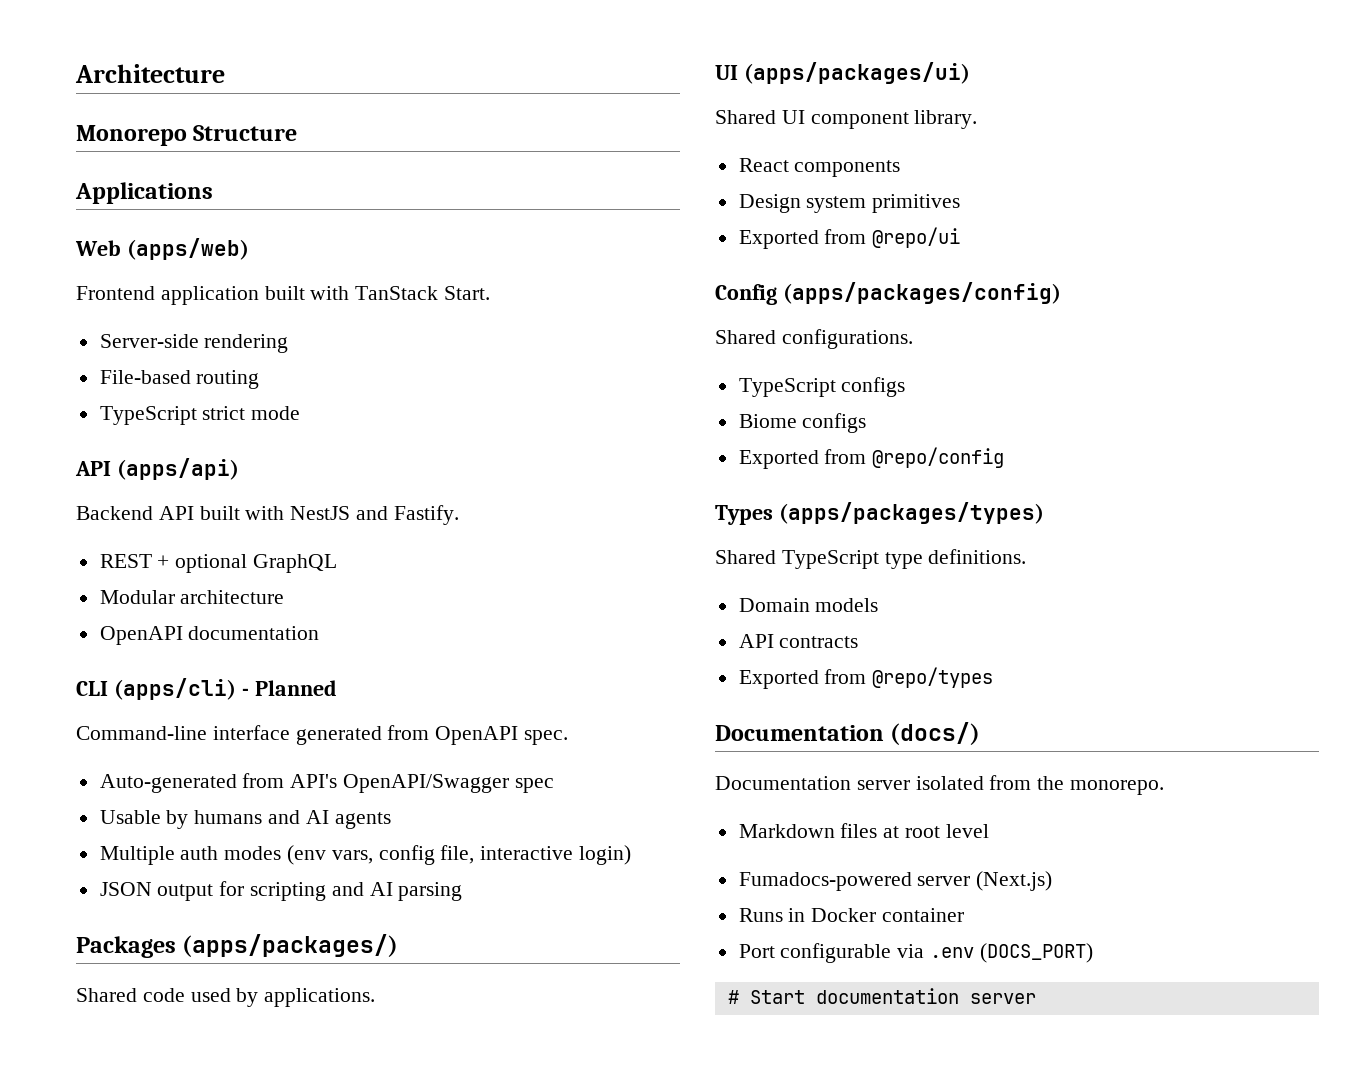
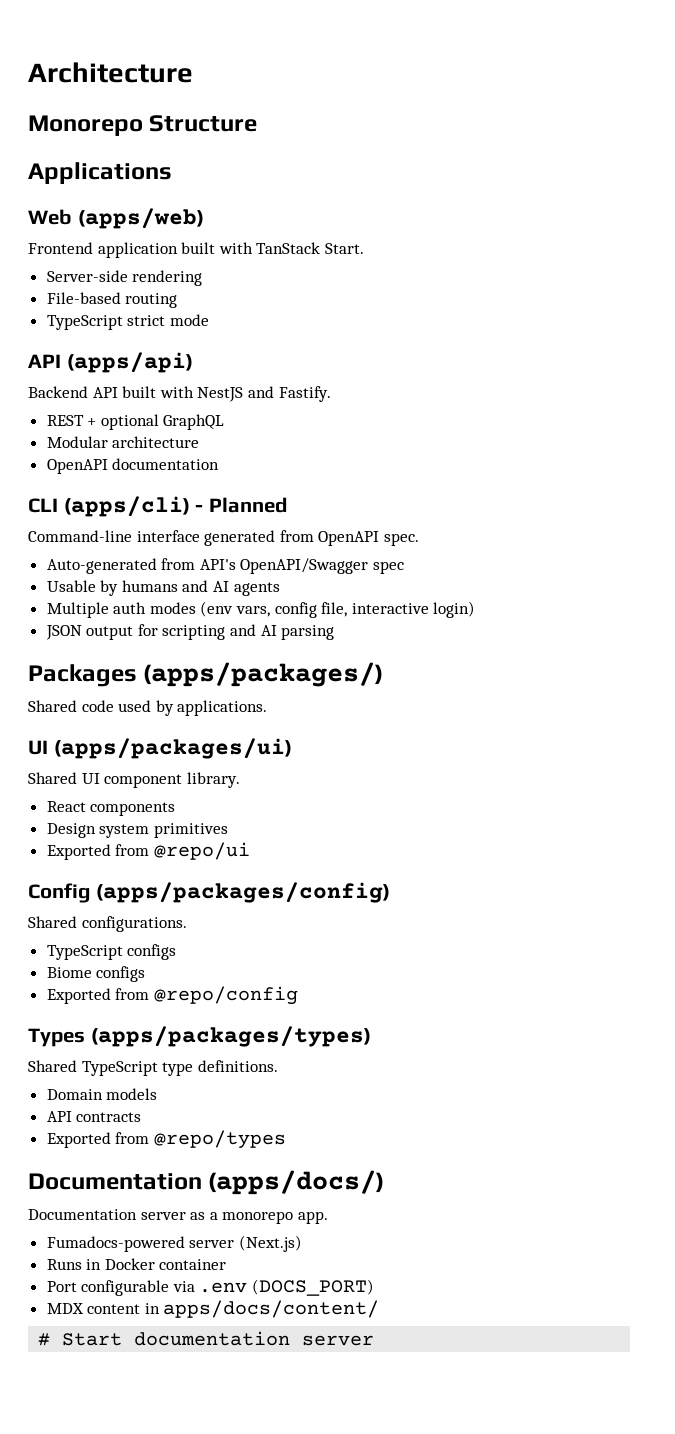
[890,722,981,745] (docs/) -> [208,1170,385,1195] (apps/docs/)
[915,775,1165,795] [738,823,989,838] isolated from the monorepo. // Markdown files at root level -> [190,1211,328,1224] as a monorepo app.
(1093, 953) none -> [46,1300,380,1318] // MDX content in apps/docs/content/

